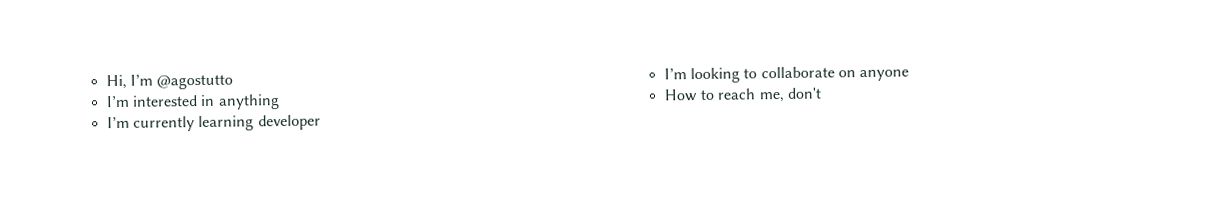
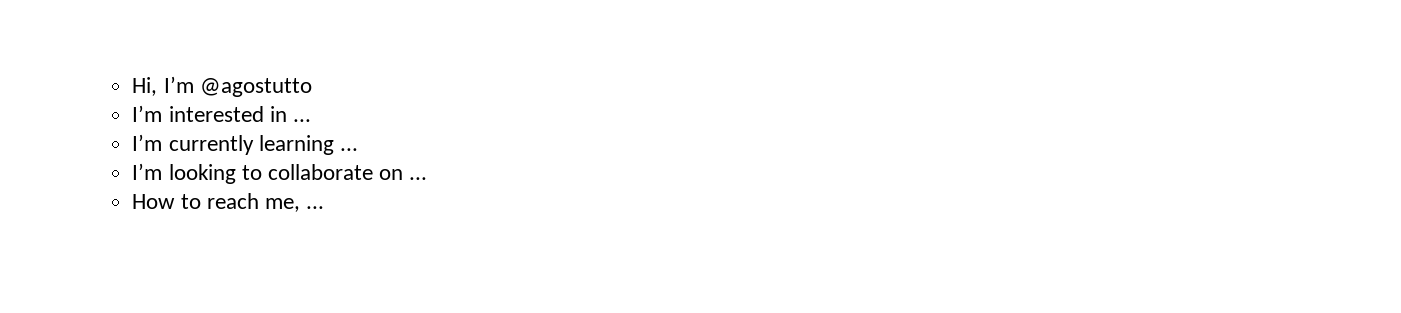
[217,94,280,110] anything -> [292,119,311,122] ...
[257,114,321,131] developer -> [339,148,358,151] ...
[859,69,910,82] anyone -> [409,177,428,180] ...
[786,87,821,99] don't -> [306,206,325,209] ...

